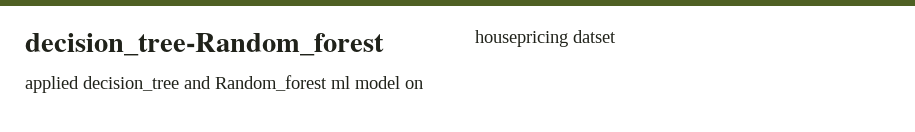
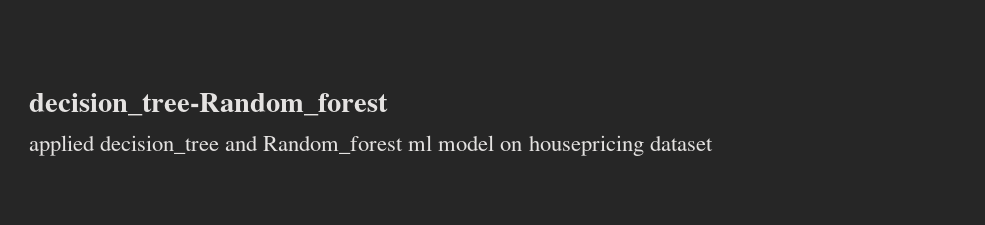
[573,30,616,43] datset -> [649,135,713,151] dataset

